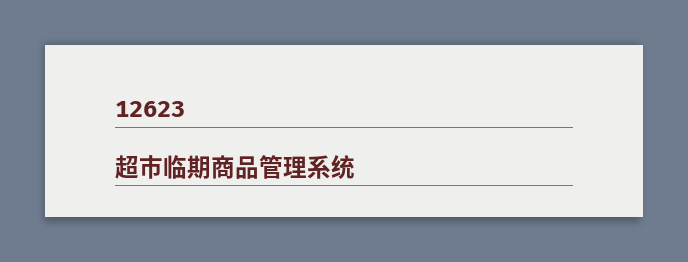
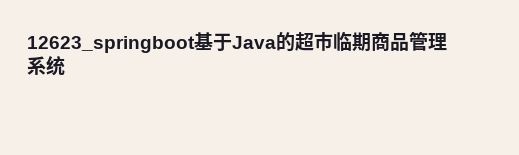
[115,101,185,117] 12623 // -> [27,32,295,53] 12623_springboot基于Java的

